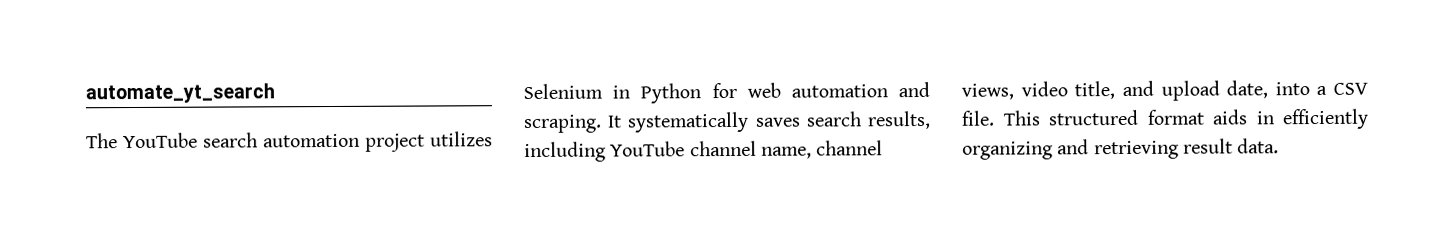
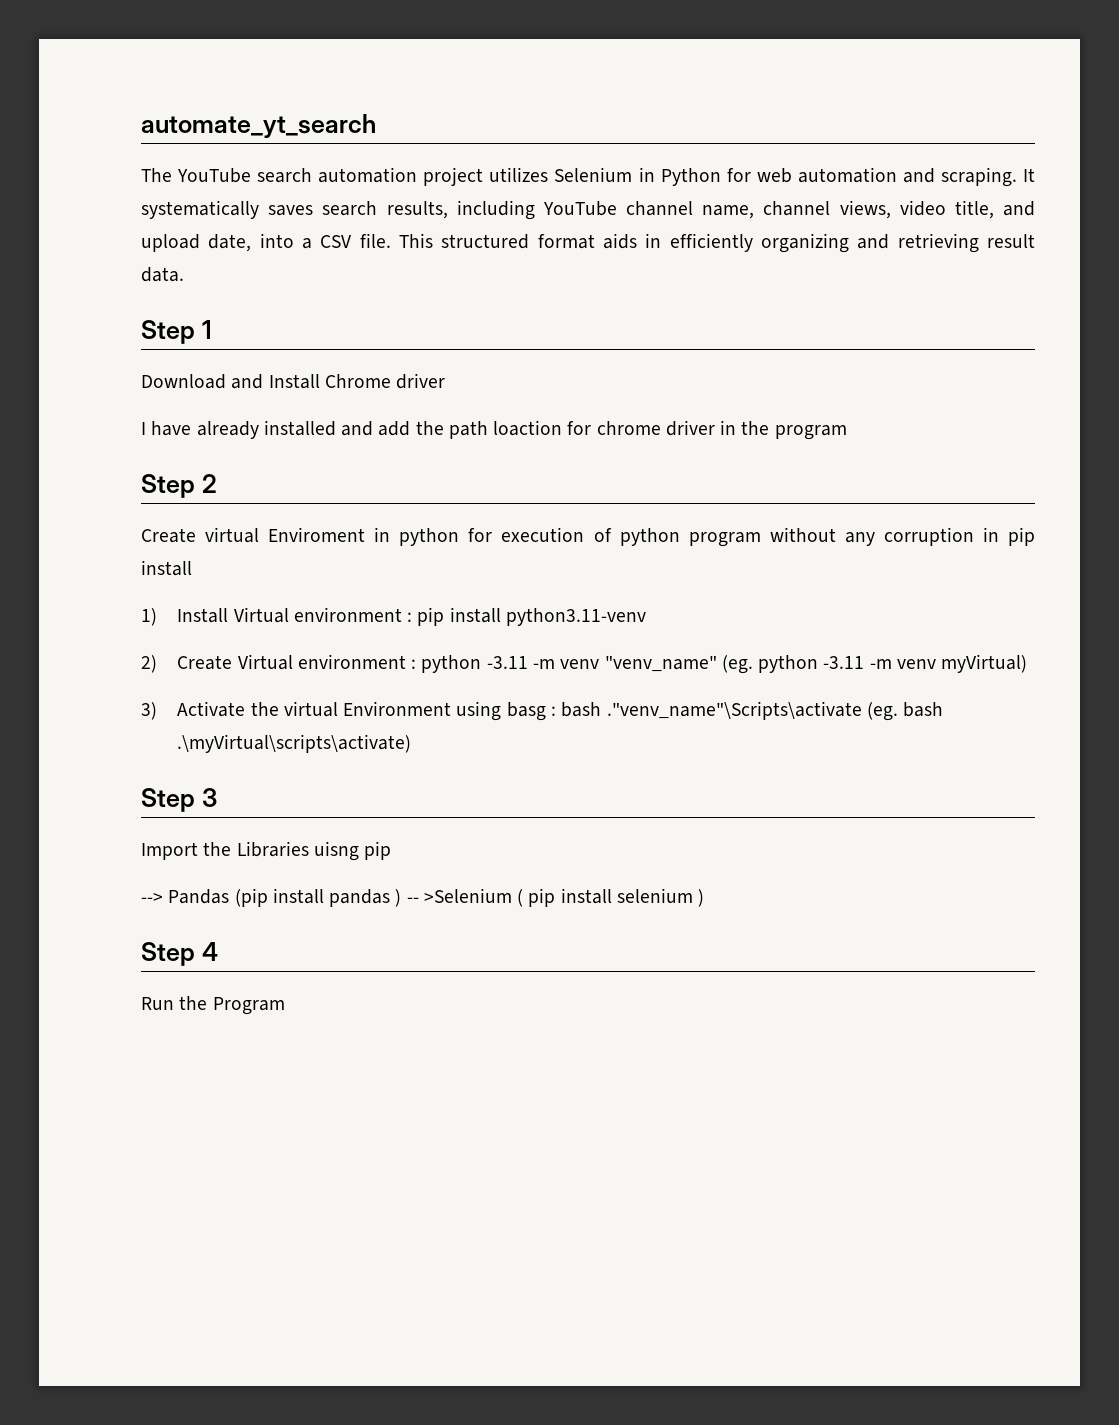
(1280, 146) none -> [141,320,212,344] [141,373,446,389] [141,420,847,440] [141,474,217,498] [141,527,1035,547] [141,560,192,576] [141,607,646,626] [141,654,1028,674] [141,701,944,721] [177,734,412,753] [141,788,217,812] [141,841,392,861] [141,888,705,907] [141,942,218,966] [141,996,285,1015] // Step 1 // Download and Install Chrome driver // I have already installed and add the path loaction for chrome driver in the program // Step 2 // Create virtual Enviroment in python for execution of python program without any corruption in pip install // 1) Install Virtual environment : pip install python3.11-venv // 2) Create Virtual environment : python -3.11 -m venv "venv_name" (eg. python -3.11 -m venv myVirtual) // 3) Activate the virtual Environment using basg : bash ."venv_name"\Scripts\activate (eg. bash .\myVirtual\scripts\activate) // Step 3 // Import the Libraries uisng pip // --> Pandas (pip install pandas ) -- >Selenium ( pip install selenium ) // Step 4 // Run the Program

